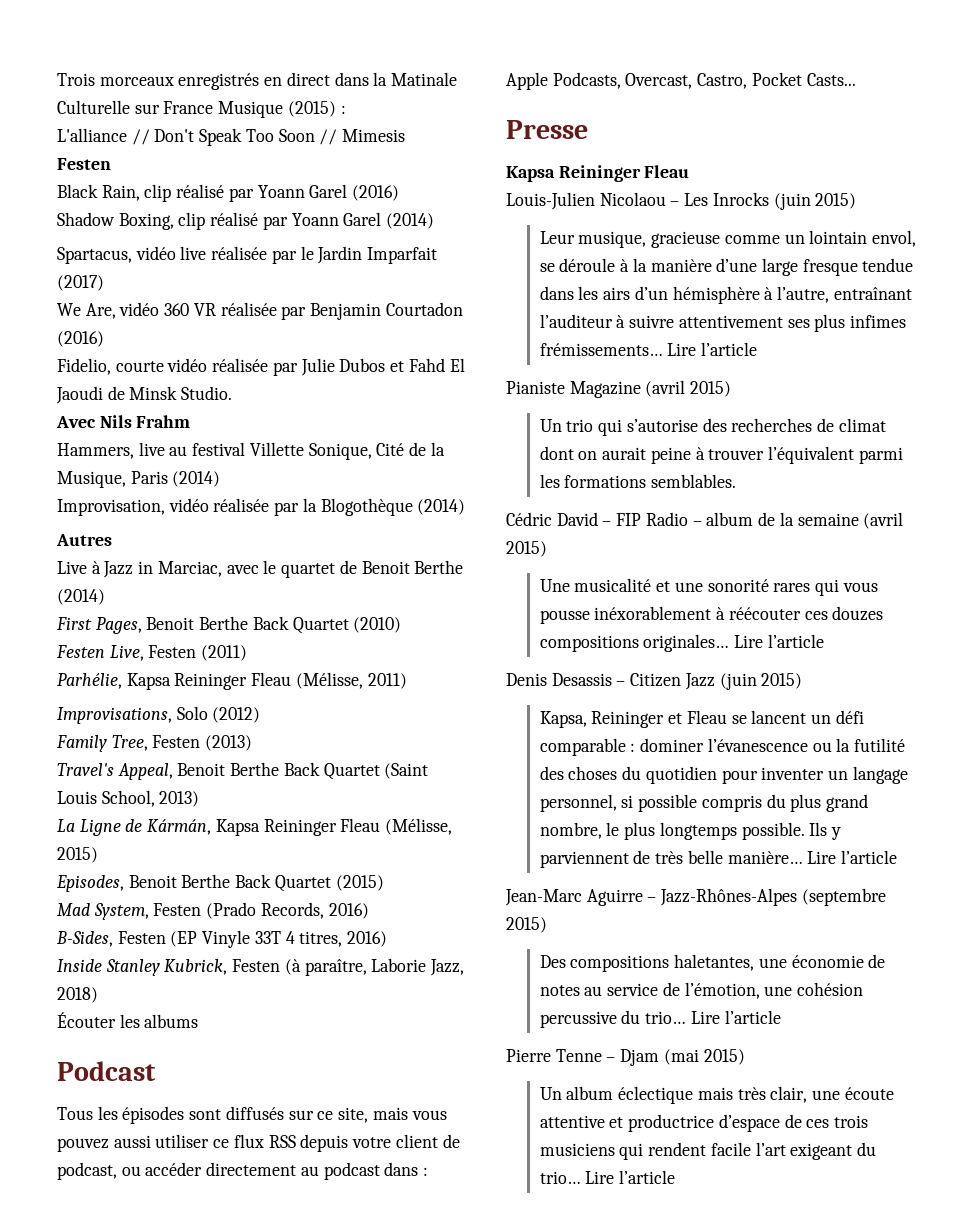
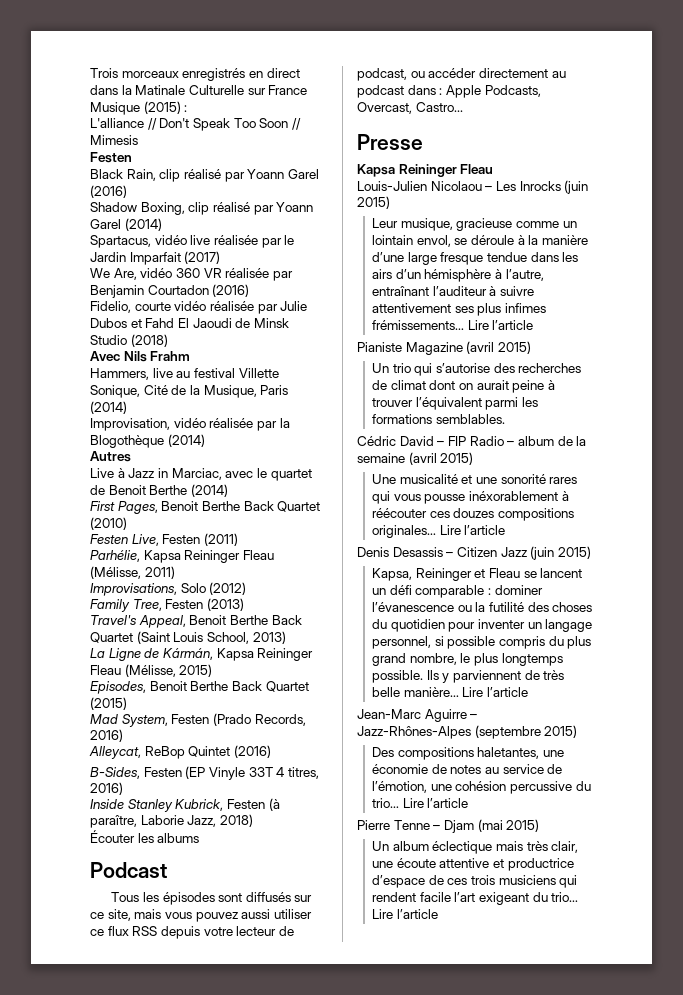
[181,386,233,400] Studio. -> [90,334,168,347] Studio (2018)
(369, 911) none -> [89,745,271,759] // Alleycat, ReBop Quintet (2016)
[395,1134,438,1148] client -> [236,926,277,936] lecteur
[697,72,856,89] Castro, Pocket Casts... -> [415,102,463,112] Castro...

